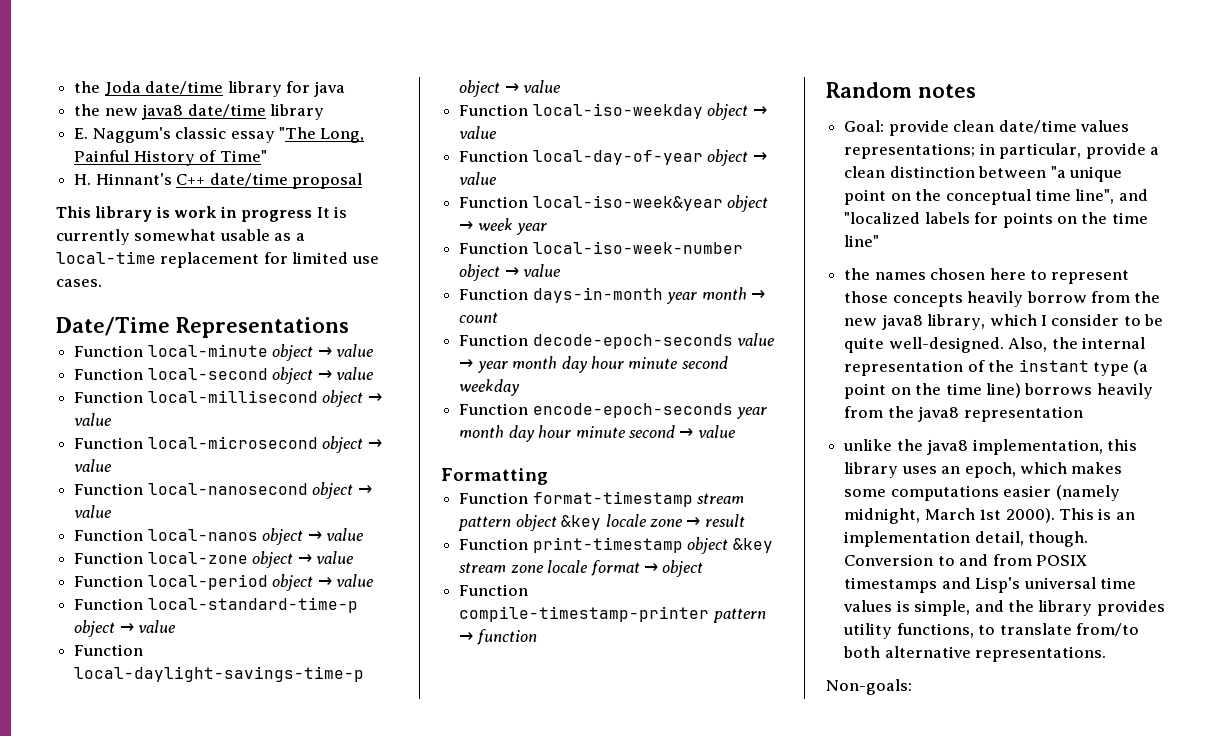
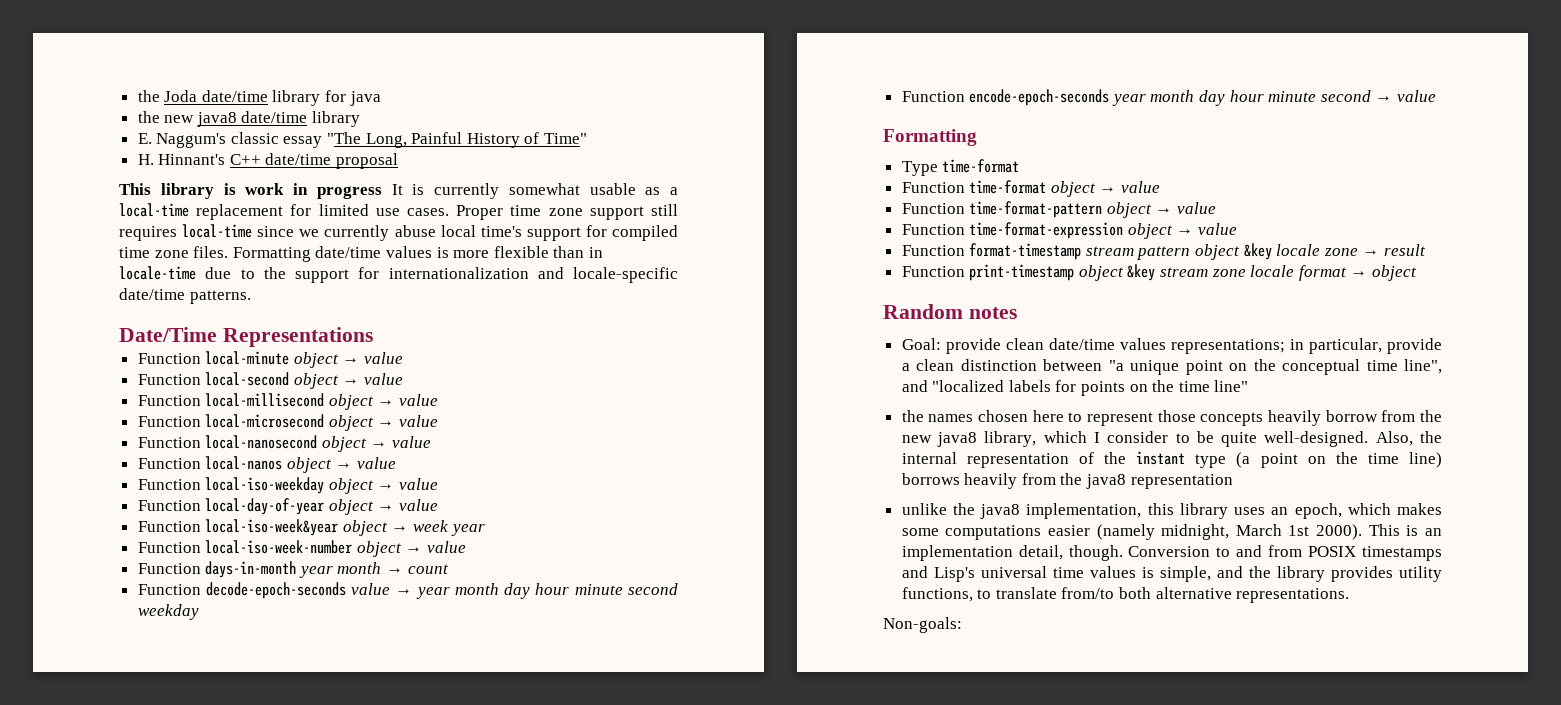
(102, 283) none -> [456,204,678,220] [119,224,679,241] [119,246,603,262] [119,266,678,283] [119,288,251,304] Proper time zone support still requires local-time since we currently abuse local time's support for compiled time zone files. Formatting date/time values is more flexible than in locale-time due to the support for internationalization and locale-specific date/time patterns.
[74,551,354,568] [74,574,374,591] [74,597,358,613] [74,620,177,637] [74,644,144,656] [74,666,365,682] [459,80,562,97] // Function local-zone object → value // Function local-period object → value // Function local-standard-time-p object → value // Function local-daylight-savings-time-p object → value -> (397, 463) none
(548, 476) none -> [901,159,1020,176] [901,180,1161,197] [901,201,1217,218] [901,222,1238,239] // Type time-format // Function time-format object → value // Function time-format-pattern object → value // Function time-format-expression object → value
[459,584,529,596] [459,606,766,623] [459,629,537,645] // Function compile-timestamp-printer pattern → function -> (1418, 273) none

